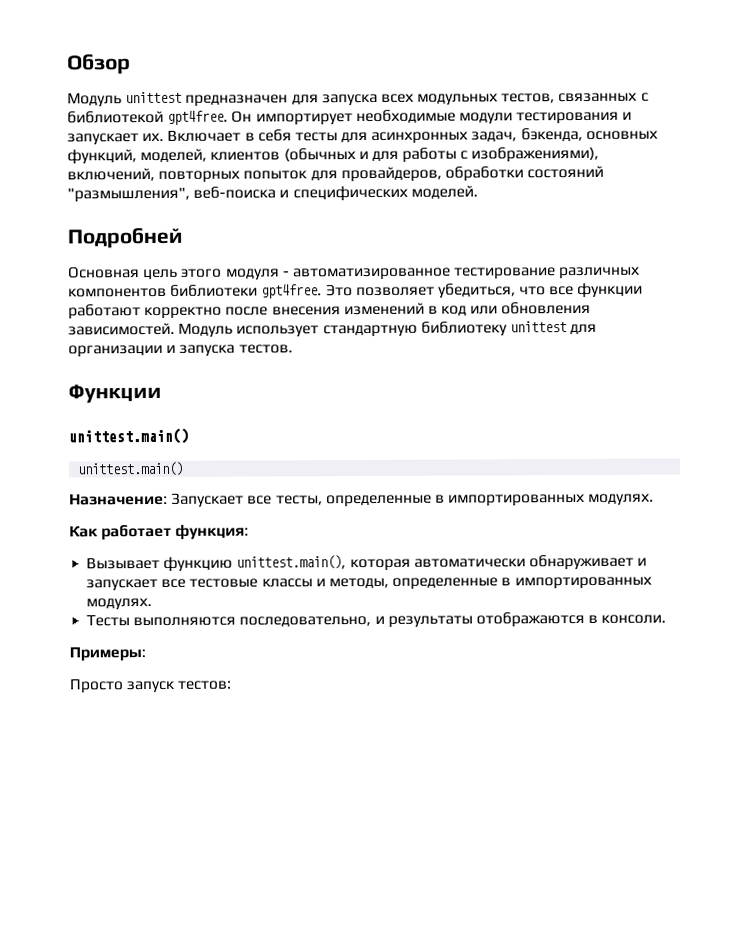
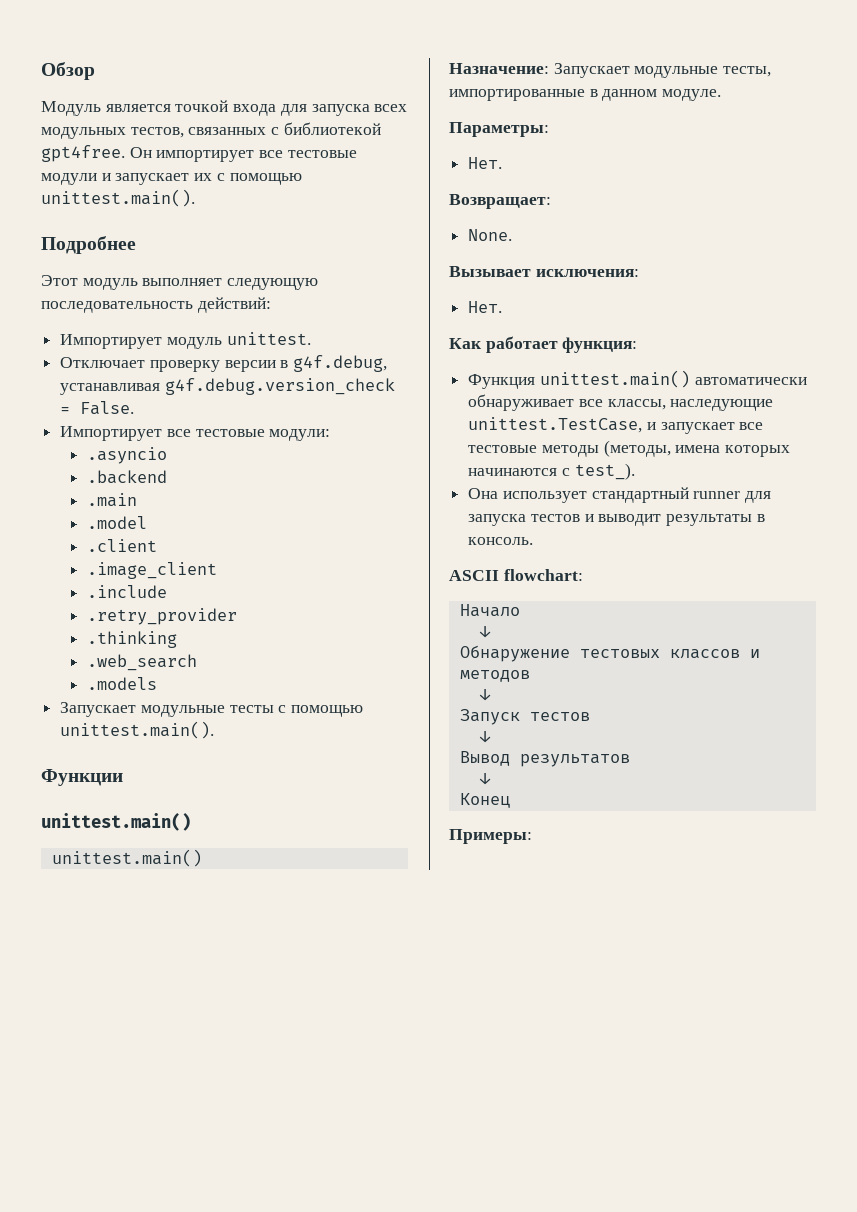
[125,91,289,107] unittest предназначен -> [105,100,277,116] является точкой входа
[355,109,633,125] [67,127,658,146] [67,146,600,165] [67,165,605,183] [67,185,478,203] [67,227,183,249] [68,266,641,281] [68,282,644,299] [68,301,592,320] [68,321,598,338] [68,344,293,358] необходимые модули тестирования и запускает их. Включает в себя тесты для асинхронных задач, бэкенда, основных функций, моделей, клиентов (обычных и для работы с изображениями), включений, повторных попыток для провайдеров, обработки состояний "размышления", веб-поиска и специфических моделей. // Подробней // Основная цель этого модуля - автоматизированное тестирование различных компонентов библиотеки gpt4free. Это позволяет убедиться, что все функции работают корректно после внесения изменений в код или обновления зависимостей. Модуль использует стандартную библиотеку unittest для организации и запуска тестов. -> [259,150,357,158] [41,173,302,185] [41,189,195,207] [41,236,136,254] [41,275,319,290] [41,297,271,313] [60,332,311,349] [60,355,388,372] [60,378,395,395] [60,401,135,415] [60,426,331,441] [86,447,167,464] [86,470,167,484] [86,493,137,507] [86,516,147,529] [86,539,157,552] [86,562,217,579] [86,585,167,598] [86,608,237,625] [86,631,177,648] [86,654,197,671] [86,677,157,690] [60,702,364,717] [60,721,215,739] все тестовые модули и запускает их с помощью unittest.main(). // Подробнее // Этот модуль выполняет следующую последовательность действий: // Импортирует модуль unittest. // Отключает проверку версии в g4f.debug, устанавливая g4f.debug.version_check = False. // Импортирует все тестовые модули: // .asyncio // .backend // .main // .model // .client // .image_client // .include // .retry_provider // .thinking // .web_search // .models // Запускает модульные тесты с помощью unittest.main().
[247,493,655,508] [69,524,250,541] [86,554,648,572] [86,576,652,592] [86,598,153,611] [86,611,667,628] [69,646,146,662] [69,678,233,694] все тесты, определенные в импортированных модулях. // Как работает функция: // Вызывает функцию unittest.main(), которая автоматически обнаруживает и запускает все тестовые классы и методы, определенные в импортированных модулях. // Тесты выполняются последовательно, и результаты отображаются в консоли. // Примеры: // Просто запуск тестов: -> [634,66,772,78] [449,89,722,101] [449,122,549,137] [468,157,503,169] [449,194,551,209] [468,229,513,241] [449,266,639,277] [468,301,503,313] [449,336,638,353] [468,370,807,389] [468,394,774,411] [468,417,764,434] [468,440,791,457] [468,463,635,480] [468,487,772,503] [468,514,765,526] [468,537,534,545] [449,569,583,581] [459,604,520,617] [478,626,491,638] [459,645,760,662] [459,670,530,682] [478,689,491,701] [459,709,590,725] [478,731,491,743] [459,751,630,767] [478,773,491,785] [459,793,510,808] [449,829,532,844] модульные тесты, импортированные в данном модуле. // Параметры: // Нет. // Возвращает: // None. // Вызывает исключения: // Нет. // Как работает функция: // Функция unittest.main() автоматически обнаруживает все классы, наследующие unittest.TestCase, и запускает все тестовые методы (методы, имена которых начинаются с test_). // Она использует стандартный runner для запуска тестов и выводит результаты в консоль. // ASCII flowchart: // Начало // ↓ // Обнаружение тестовых классов и методов // ↓ // Запуск тестов // ↓ // Вывод результатов // ↓ // Конец // Примеры:

